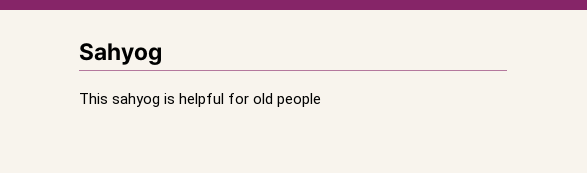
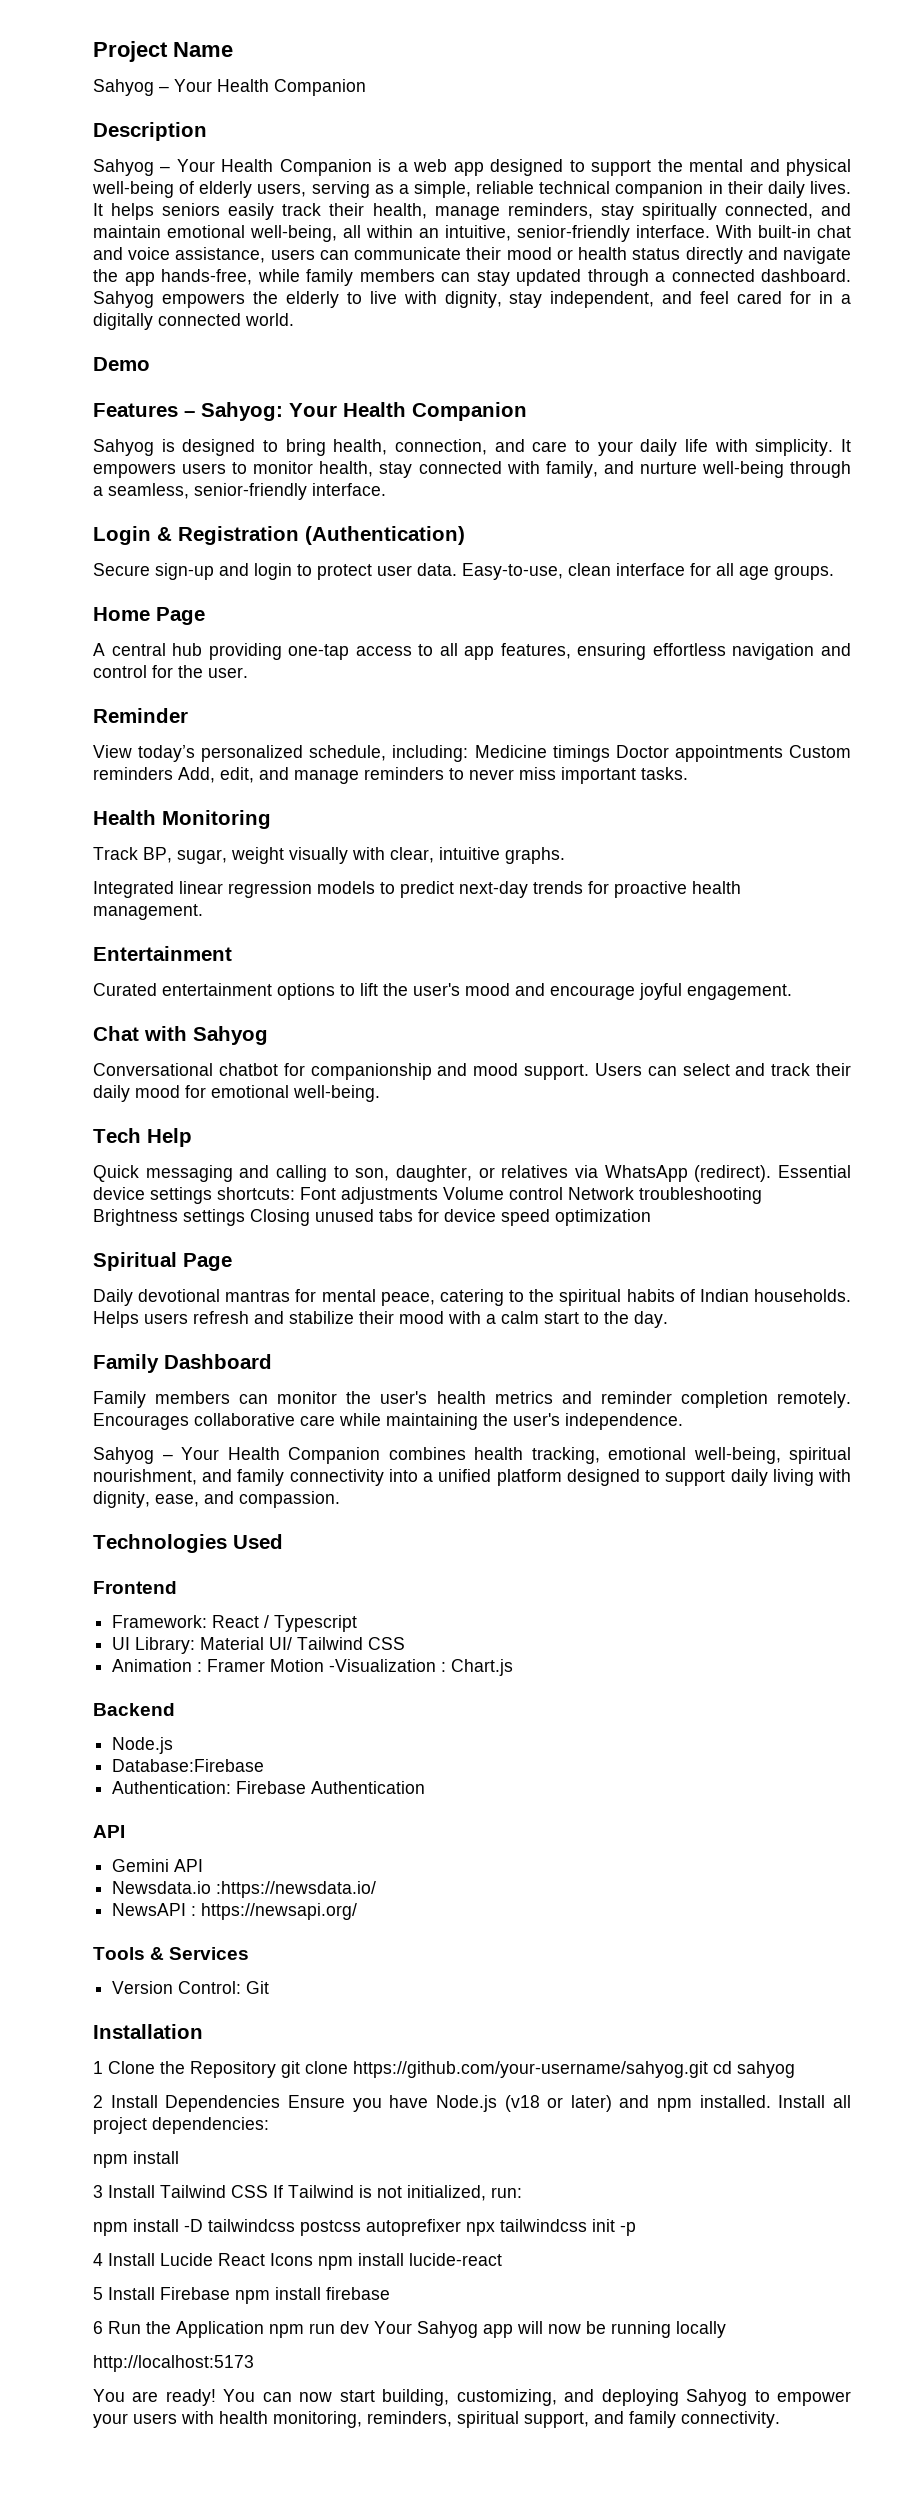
[79,43,162,65] [79,93,322,107] Sahyog // This sahyog is helpful for old people -> [93,41,233,62] [93,79,366,96] [93,122,207,141] [93,159,851,176] [92,181,851,198] [93,203,852,220] [93,225,851,242] [93,247,852,264] [93,269,851,286] [93,291,851,308] [93,313,294,330] [93,357,150,371] [93,402,527,421] [93,439,851,456] [93,461,852,478] [93,483,386,500] [93,526,465,545] [93,563,834,580] [93,607,205,625] [93,643,852,660] [93,665,248,678] [93,708,188,723] [93,745,851,762] [93,767,688,784] [93,810,271,829] [93,847,565,864] [93,881,741,898] [93,904,203,920] [93,946,232,961] [93,983,792,1000] [93,1026,268,1045] [93,1063,852,1080] [93,1085,380,1102] [93,1128,192,1147] [93,1165,851,1182] [93,1187,762,1204] [93,1209,651,1226] [93,1252,232,1271] [93,1289,851,1306] [93,1311,668,1328] [93,1354,272,1373] [93,1391,851,1408] [93,1413,683,1430] [93,1447,851,1464] [93,1469,852,1486] [93,1491,340,1508] [93,1534,283,1553] [93,1581,177,1594] [112,1615,358,1632] [112,1637,406,1654] [112,1659,514,1676] [93,1703,175,1716] [112,1737,174,1754] [112,1759,265,1772] [112,1781,426,1794] [93,1825,125,1838] [112,1859,204,1872] [112,1881,377,1898] [112,1903,358,1920] [93,1947,250,1960] [112,1981,270,1994] [93,2024,203,2039] [93,2061,795,2078] [93,2095,851,2112] [93,2117,269,2134] [93,2151,179,2168] [93,2185,522,2201] [93,2219,636,2236] [93,2253,502,2270] [93,2287,390,2304] [93,2321,726,2338] [93,2355,254,2372] [93,2389,851,2406] [93,2411,780,2428] Project Name // Sahyog – Your Health Companion // Description // Sahyog – Your Health Companion is a web app designed to support the mental and physical well-being of elderly users, serving as a simple, reliable technical companion in their daily lives. It helps seniors easily track their health, manage reminders, stay spiritually connected, and maintain emotional well-being, all within an intuitive, senior-friendly interface. With built-in chat and voice assistance, users can communicate their mood or health status directly and navigate the app hands-free, while family members can stay updated through a connected dashboard. Sahyog empowers the elderly to live with dignity, stay independent, and feel cared for in a digitally connected world. // Demo // Features – Sahyog: Your Health Companion // Sahyog is designed to bring health, connection, and care to your daily life with simplicity. It empowers users to monitor health, stay connected with family, and nurture well-being through a seamless, senior-friendly interface. // Login & Registration (Authentication) // Secure sign-up and login to protect user data. Easy-to-use, clean interface for all age groups. // Home Page // A central hub providing one-tap access to all app features, ensuring effortless navigation and control for the user. // Reminder // View today’s personalized schedule, including: Medicine timings Doctor appointments Custom reminders Add, edit, and manage reminders to never miss important tasks. // Health Monitoring // Track BP, sugar, weight visually with clear, intuitive graphs. // Integrated linear regression models to predict next-day trends for proactive health management. // Entertainment // Curated entertainment options to lift the user's mood and encourage joyful engagement. // Chat with Sahyog // Conversational chatbot for companionship and mood support. Users can select and track their daily mood for emotional well-being. // Tech Help // Quick messaging and calling to son, daughter, or relatives via WhatsApp (redirect). Essential device settings shortcuts: Font adjustments Volume control Network troubleshooting Brightness settings Closing unused tabs for device speed optimization // Spiritual Page // Daily devotional mantras for mental peace, catering to the spiritual habits of Indian households. Helps users refresh and stabilize their mood with a calm start to the day. // Family Dashboard // Family members can monitor the user's health metrics and reminder completion remotely. Encourages collaborative care while maintaining the user's independence. // Sahyog – Your Health Companion combines health tracking, emotional well-being, spiritual nourishment, and family connectivity into a unified platform designed to support daily living with dignity, ease, and compassion. // Technologies Used // Frontend // Framework: React / Typescript // UI Library: Material UI/ Tailwind CSS // Animation : Framer Motion -Visualization : Chart.js // Backend // Node.js // Database:Firebase // Authentication: Firebase Authentication // API // Gemini API // Newsdata.io :https://newsdata.io/ // NewsAPI : https://newsapi.org/ // Tools & Services // Version Control: Git // Installation // 1 Clone the Repository git clone https://github.com/your-username/sahyog.git cd sahyog // 2 Install Dependencies Ensure you have Node.js (v18 or later) and npm installed. Install all project dependencies: // npm install // 3 Install Tailwind CSS If Tailwind is not initialized, run: // npm install -D tailwindcss postcss autoprefixer npx tailwindcss init -p // 4 Install Lucide React Icons npm install lucide-react // 5 Install Firebase npm install firebase // 6 Run the Application npm run dev Your Sahyog app will now be running locally // http://localhost:5173 // You are ready! You can now start building, customizing, and deploying Sahyog to empower your users with health monitoring, reminders, spiritual support, and family connectivity.

